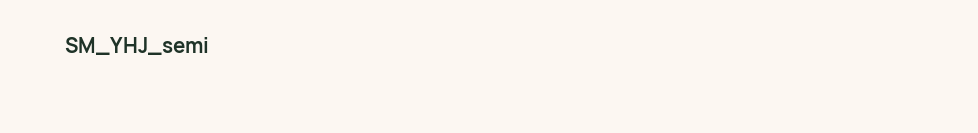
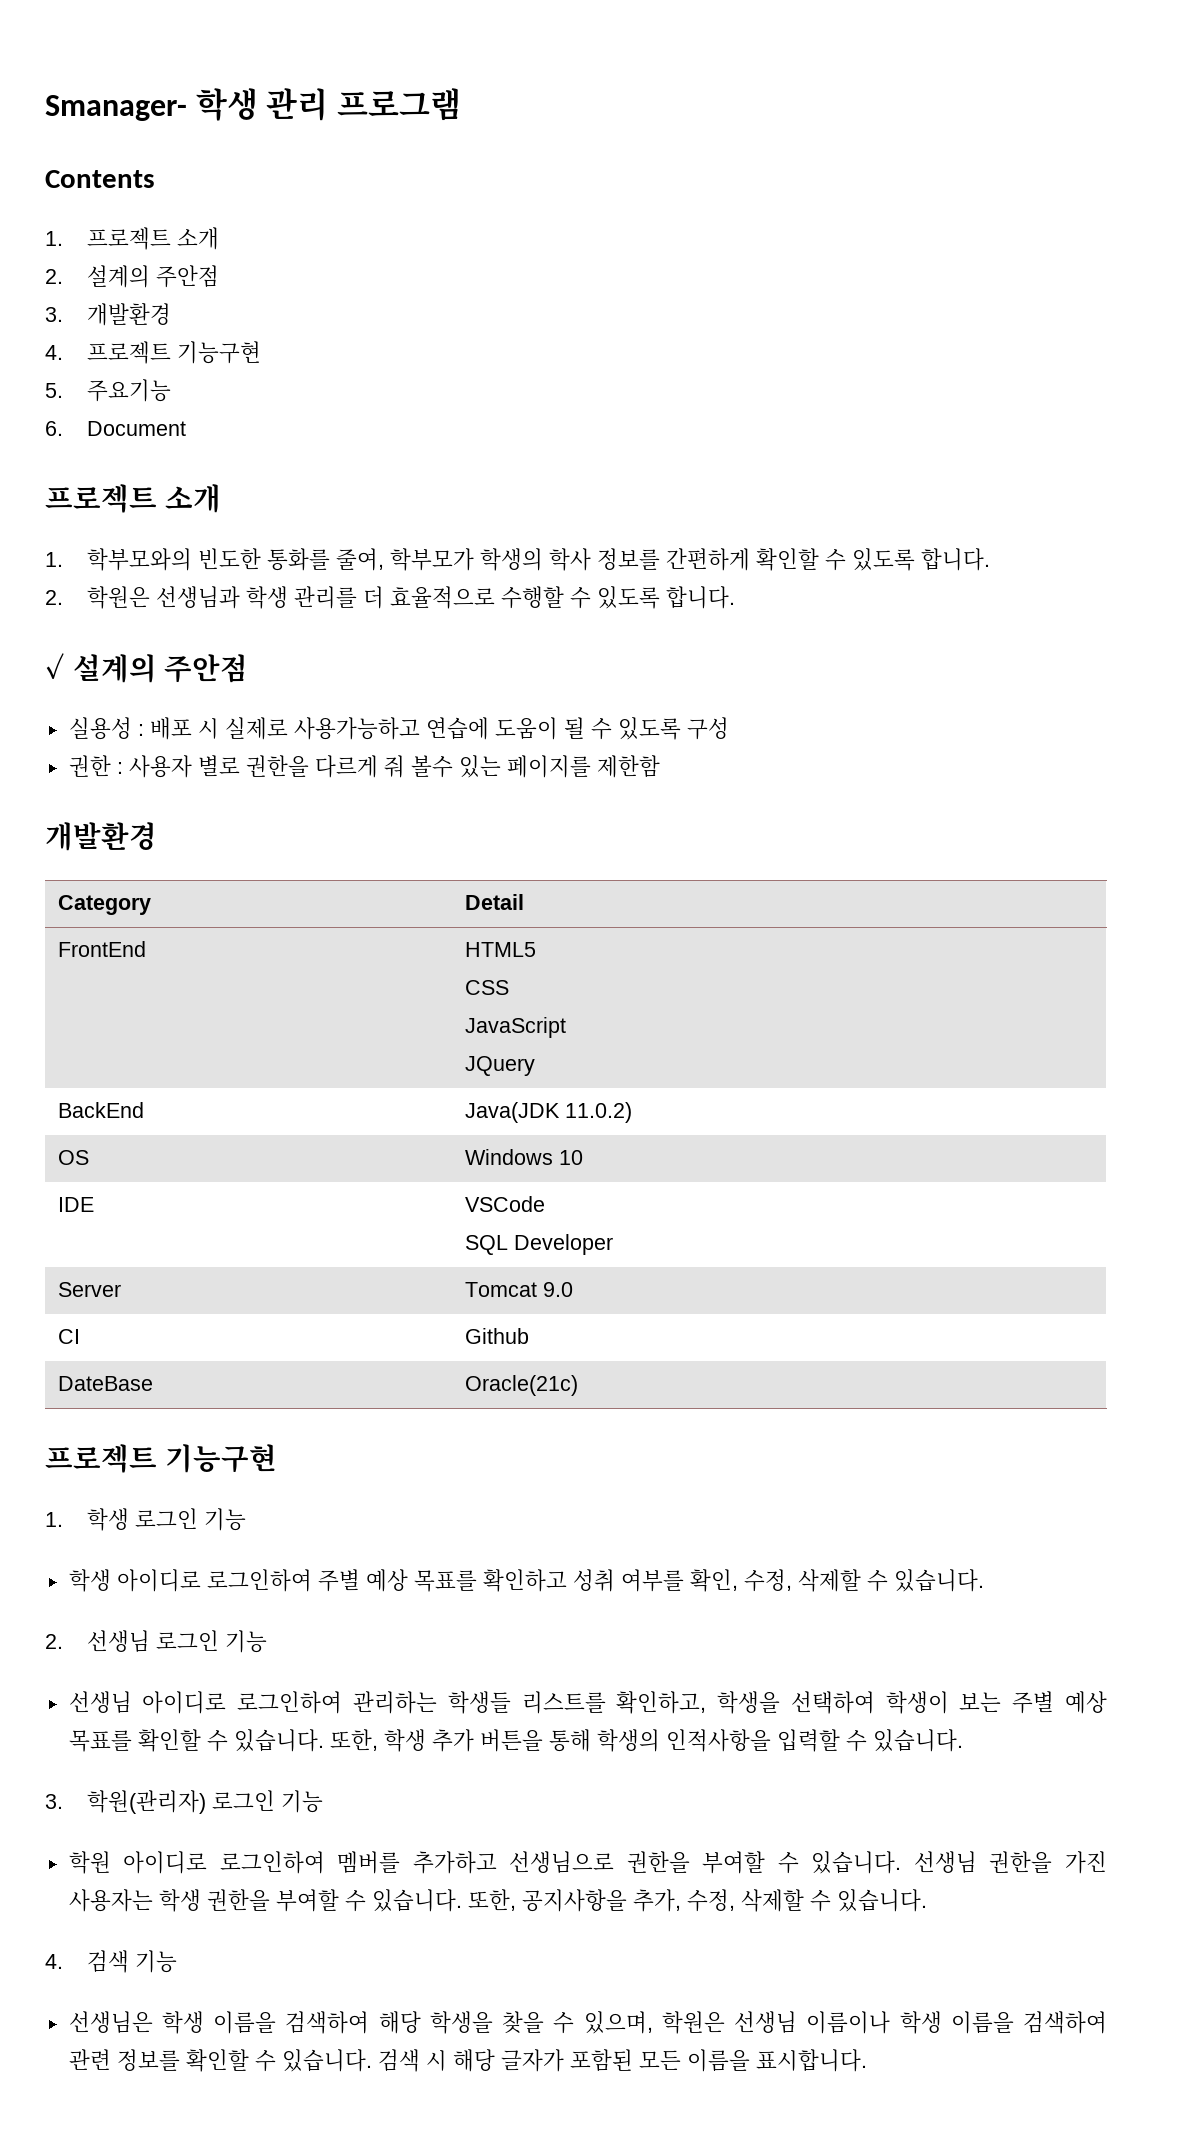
[65,37,209,55] SM_YHJ_semi -> [45,88,461,121] [45,170,155,188] [45,227,220,250] [45,265,220,288] [45,303,172,326] [45,341,262,364] [45,379,172,402] [45,421,187,436] [45,484,221,513] [45,548,991,571] [45,586,736,609] [45,653,249,683] [68,717,729,740] [68,755,660,778] [45,822,157,851] [58,895,152,915] [465,894,525,910] [58,941,147,957] [465,942,537,957] [465,980,510,995] [465,1017,567,1038] [465,1056,536,1076] [58,1102,145,1118] [465,1102,633,1123] [58,1150,90,1165] [465,1149,584,1165] [58,1197,95,1212] [465,1196,546,1212] [465,1234,614,1255] [58,1282,122,1297] [465,1282,574,1297] [58,1329,81,1344] [465,1328,530,1344] [58,1376,154,1391] [465,1375,579,1396] [45,1444,277,1473] [45,1508,247,1531] [68,1569,984,1592] [45,1630,268,1653] [68,1691,1108,1714] [68,1729,963,1752] [45,1790,324,1814] [68,1851,1108,1874] [68,1889,927,1912] [45,1950,178,1973] [68,2011,1108,2034] [68,2049,867,2072] Smanager- 학생 관리 프로그램 // Contents // 1. 프로젝트 소개 // 2. 설계의 주안점 // 3. 개발환경 // 4. 프로젝트 기능구현 // 5. 주요기능 // 6. Document // 프로젝트 소개 // 1. 학부모와의 빈도한 통화를 줄여, 학부모가 학생의 학사 정보를 간편하게 확인할 수 있도록 합니다. // 2. 학원은 선생님과 학생 관리를 더 효율적으로 수행할 수 있도록 합니다. // ✓ 설계의 주안점 // 실용성 : 배포 시 실제로 사용가능하고 연습에 도움이 될 수 있도록 구성 // 권한 : 사용자 별로 권한을 다르게 줘 볼수 있는 페이지를 제한함 // 개발환경 // Category | Detail // FrontEnd | HTML5 // CSS // JavaScript // JQuery // BackEnd | Java(JDK 11.0.2) // OS | Windows 10 // IDE | VSCode // SQL Developer // Server | Tomcat 9.0 // CI | Github // DateBase | Oracle(21c) // 프로젝트 기능구현 // 1. 학생 로그인 기능 // 학생 아이디로 로그인하여 주별 예상 목표를 확인하고 성취 여부를 확인, 수정, 삭제할 수 있습니다. // 2. 선생님 로그인 기능 // 선생님 아이디로 로그인하여 관리하는 학생들 리스트를 확인하고, 학생을 선택하여 학생이 보는 주별 예상 목표를 확인할 수 있습니다. 또한, 학생 추가 버튼을 통해 학생의 인적사항을 입력할 수 있습니다. // 3. 학원(관리자) 로그인 기능 // 학원 아이디로 로그인하여 멤버를 추가하고 선생님으로 권한을 부여할 수 있습니다. 선생님 권한을 가진 사용자는 학생 권한을 부여할 수 있습니다. 또한, 공지사항을 추가, 수정, 삭제할 수 있습니다. // 4. 검색 기능 // 선생님은 학생 이름을 검색하여 해당 학생을 찾을 수 있으며, 학원은 선생님 이름이나 학생 이름을 검색하여 관련 정보를 확인할 수 있습니다. 검색 시 해당 글자가 포함된 모든 이름을 표시합니다.

